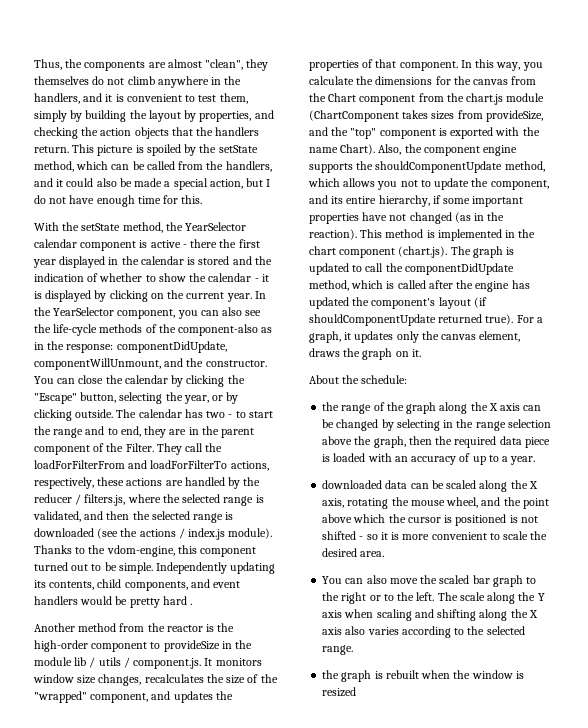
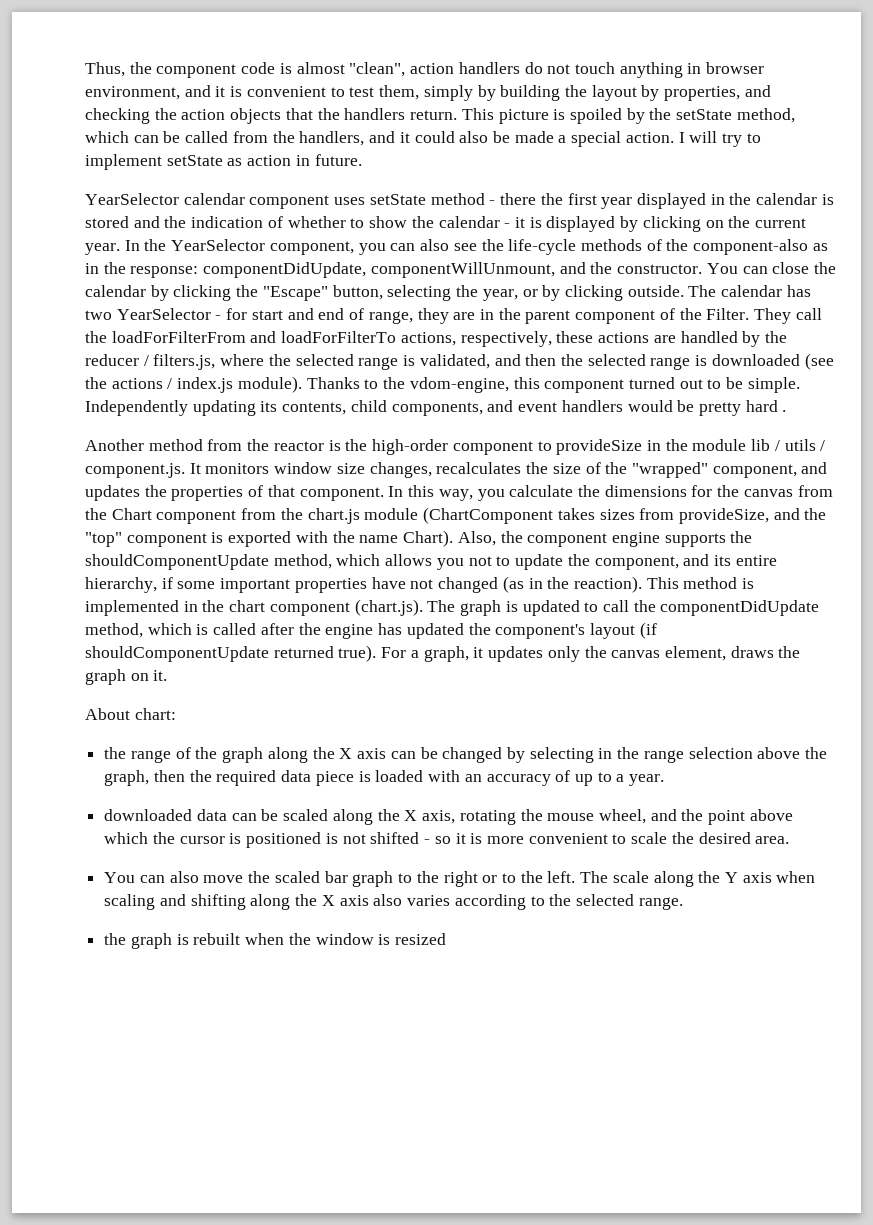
[84,59,269,71] [34,76,242,88] [34,93,80,104] components are almost "clean", they themselves do not climb anywhere in the handlers, -> [156,62,765,78] [85,86,180,100] component code is almost "clean", action handlers do not touch anything in browser environment,
[209,178,271,189] [34,195,203,207] [34,222,247,233] [34,239,181,251] action, but I do not have enough time for this. // With the setState method, the YearSelector calendar component is active -> [625,131,761,147] [85,154,362,170] [85,193,485,209] action. I will try to implement setState as action in future. // YearSelector calendar component uses setState method
[228,411,273,418] [34,426,141,438] - to start the range and to end, -> [116,308,413,324] YearSelector - for start and end of range,
[342,375,408,384] the schedule: -> [134,708,176,720] chart:

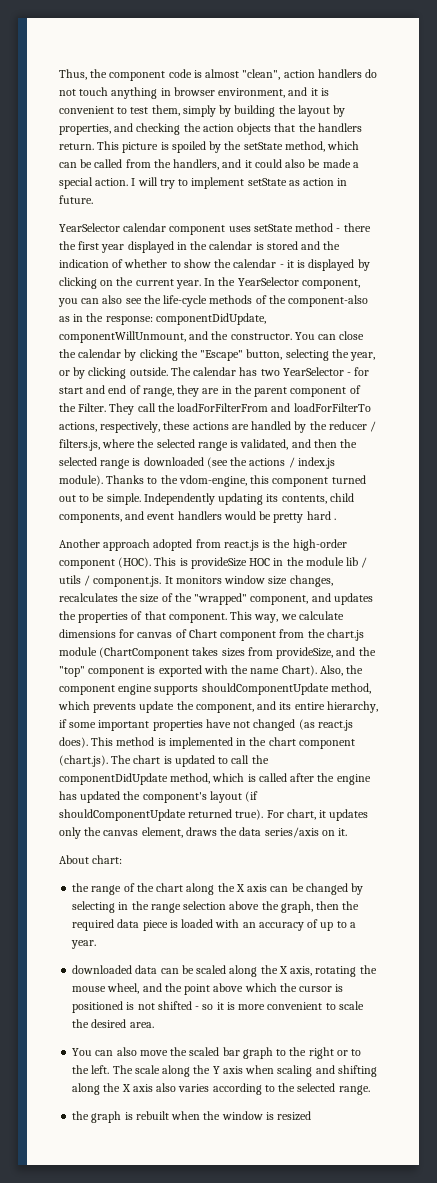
[148,439,643,455] method from the reactor is the high-order component to provideSize -> [103,539,347,551] [59,557,271,569] approach adopted from react.js is the high-order component (HOC). This is provideSize HOC
[388,485,833,501] [85,508,107,520] In this way, you calculate the dimensions for the canvas from the -> [230,611,344,623] [59,629,187,638] This way, we calculate dimensions for canvas of
[730,531,753,543] the -> (199, 690) none
[385,554,511,570] allows you not to -> [93,703,137,713] prevents
[528,576,642,593] in the reaction). -> [317,720,353,731] [59,737,88,748] react.js does).
[460,600,502,616] graph -> [133,755,161,764] chart
[410,646,469,662] a graph, -> [286,809,316,820] chart,
[85,669,126,685] graph -> [239,827,319,838] data series/axis
[222,747,264,763] graph -> [156,883,184,892] chart

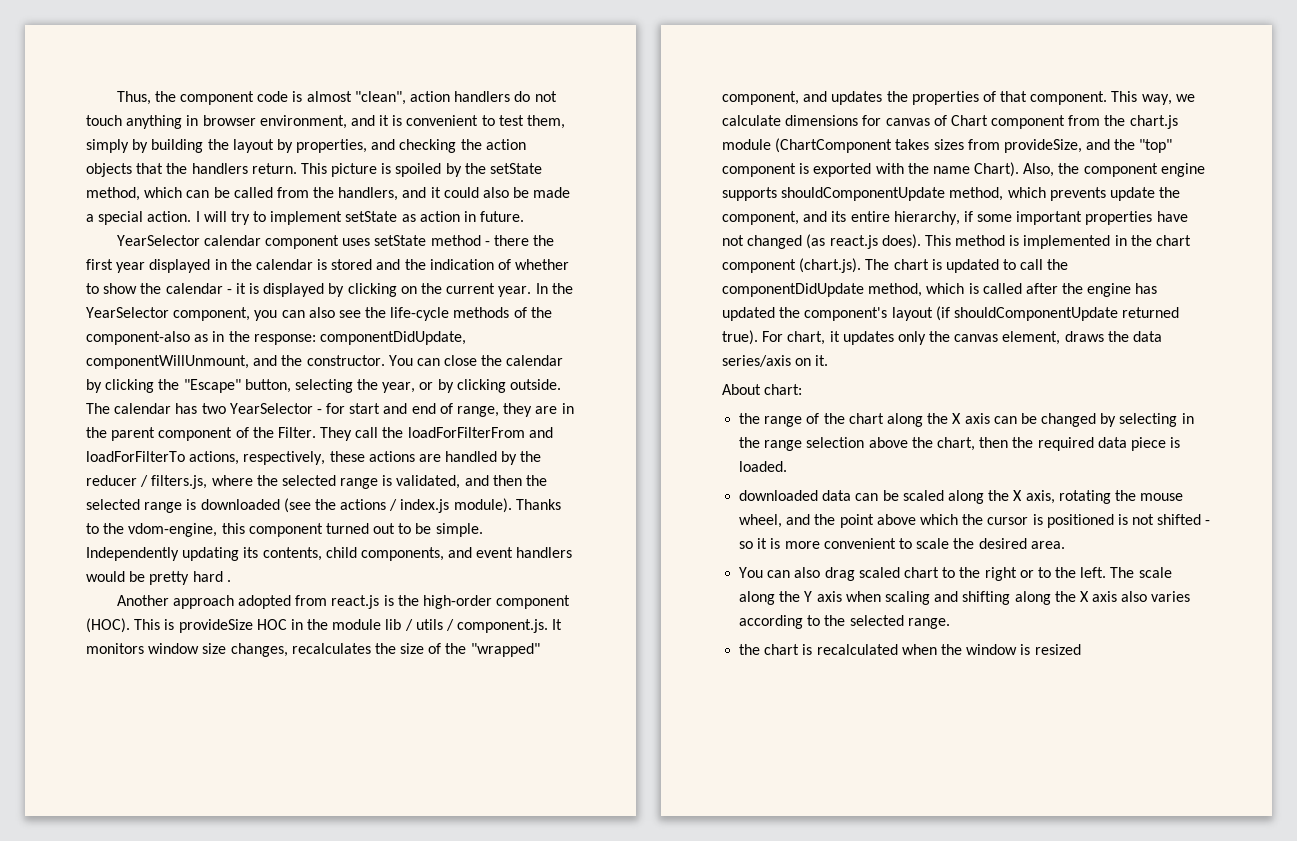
[280,901,313,913] graph, -> [936,437,975,451] chart,
[181,919,356,931] [71,940,97,949] loaded with an accuracy of up to a year. -> [739,461,788,472] loaded.
[139,1047,273,1059] move the scaled bar graph -> [824,567,939,581] drag scaled chart
[91,1111,169,1123] graph is rebuilt -> [764,644,898,655] chart is recalculated

